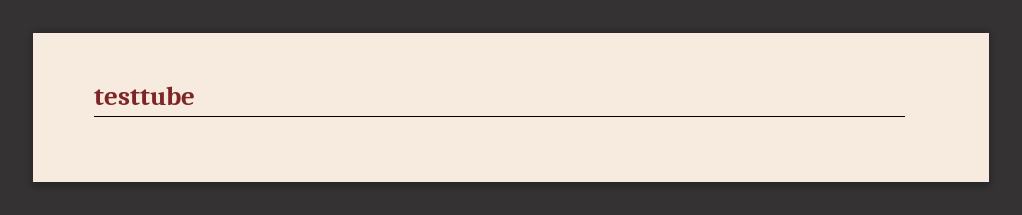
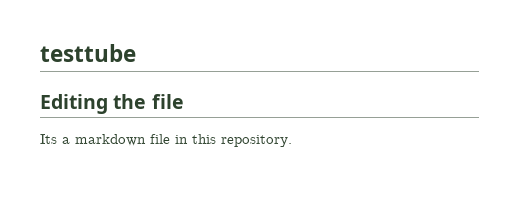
(195, 95) none -> [40,94,184,114] [40,134,292,147] // Editing the file // Its a markdown file in this repository.

